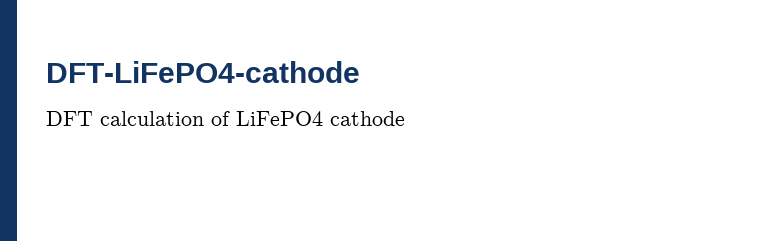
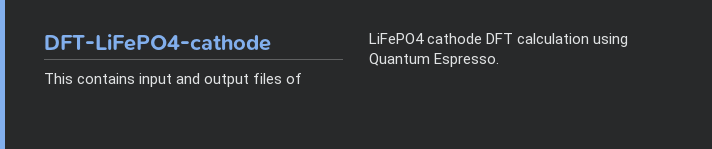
[46,111,405,126] DFT calculation of LiFePO4 cathode -> [44,73,303,87] [369,33,629,47] [369,53,500,67] This contains input and output files of LiFePO4 cathode DFT calculation using Quantum Espresso.

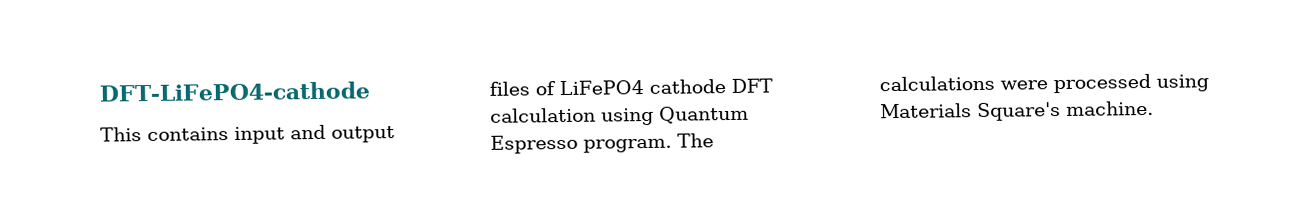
[434,53,500,67] Espresso. -> [490,133,714,154] [879,73,1209,94] [880,100,1154,122] Espresso program. The calculations were processed using Materials Square's machine.

